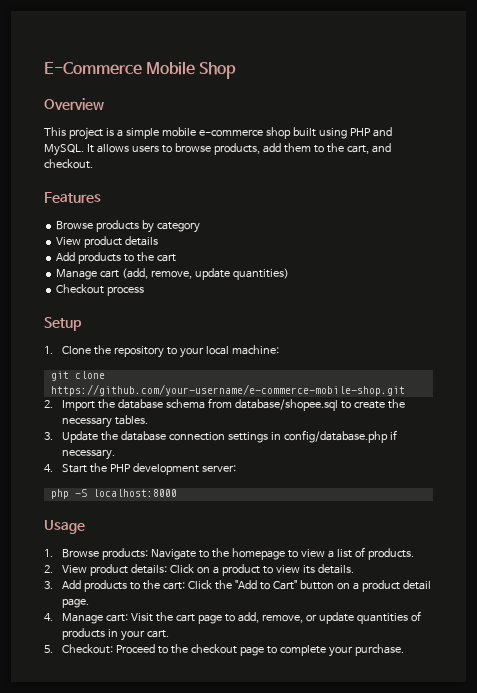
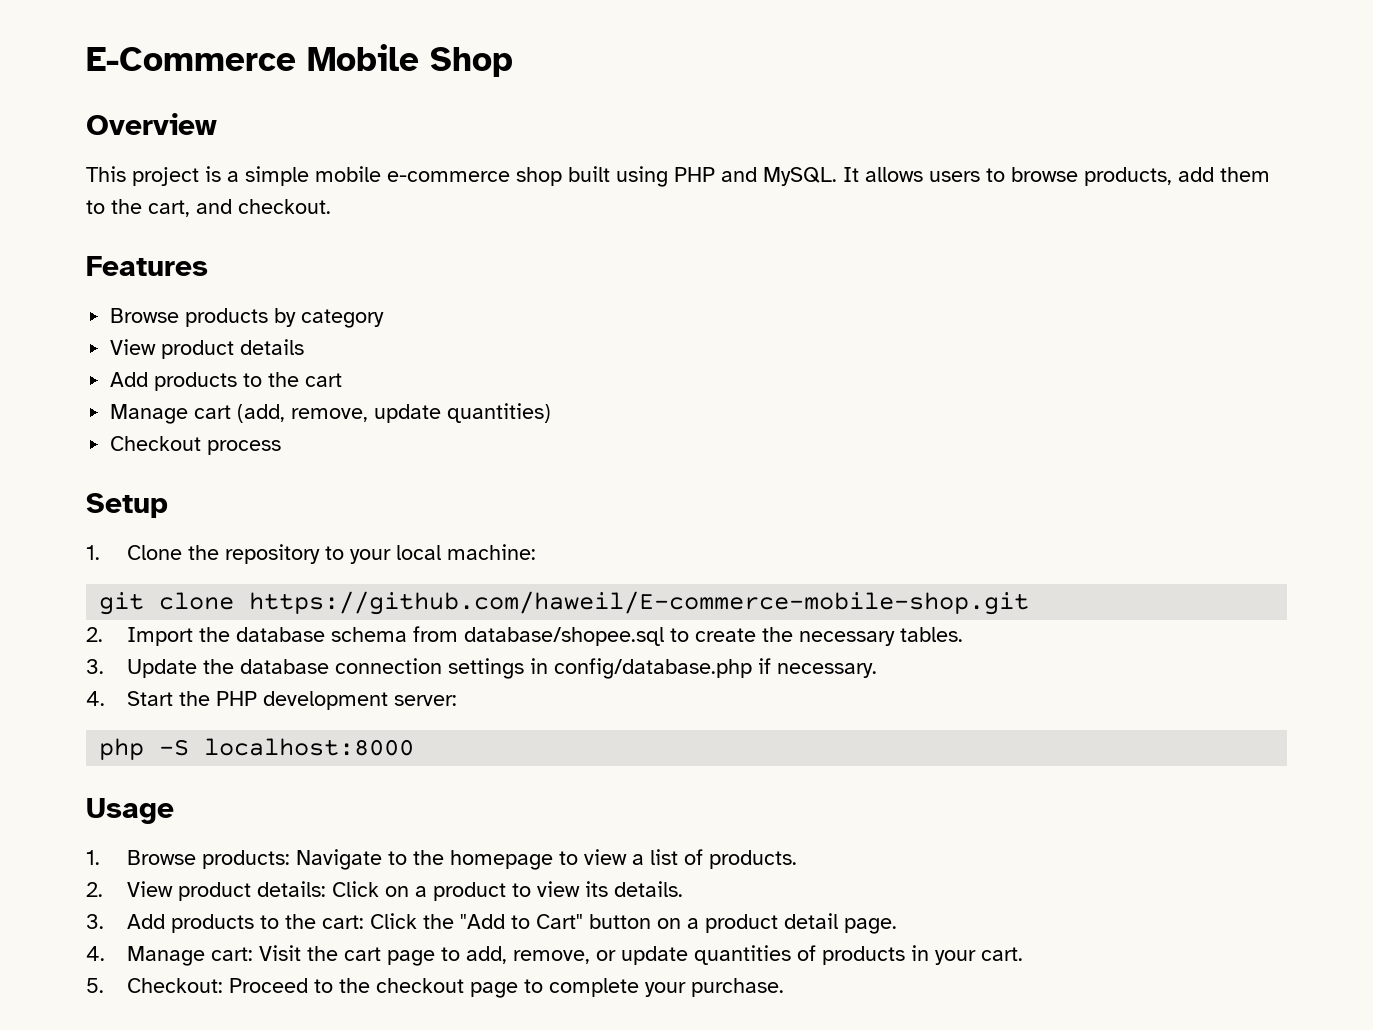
[50,384,405,396] https://github.com/your-username/e-commerce-mobile-shop.git -> [249,591,1030,615] https://github.com/haweil/E-commerce-mobile-shop.git

